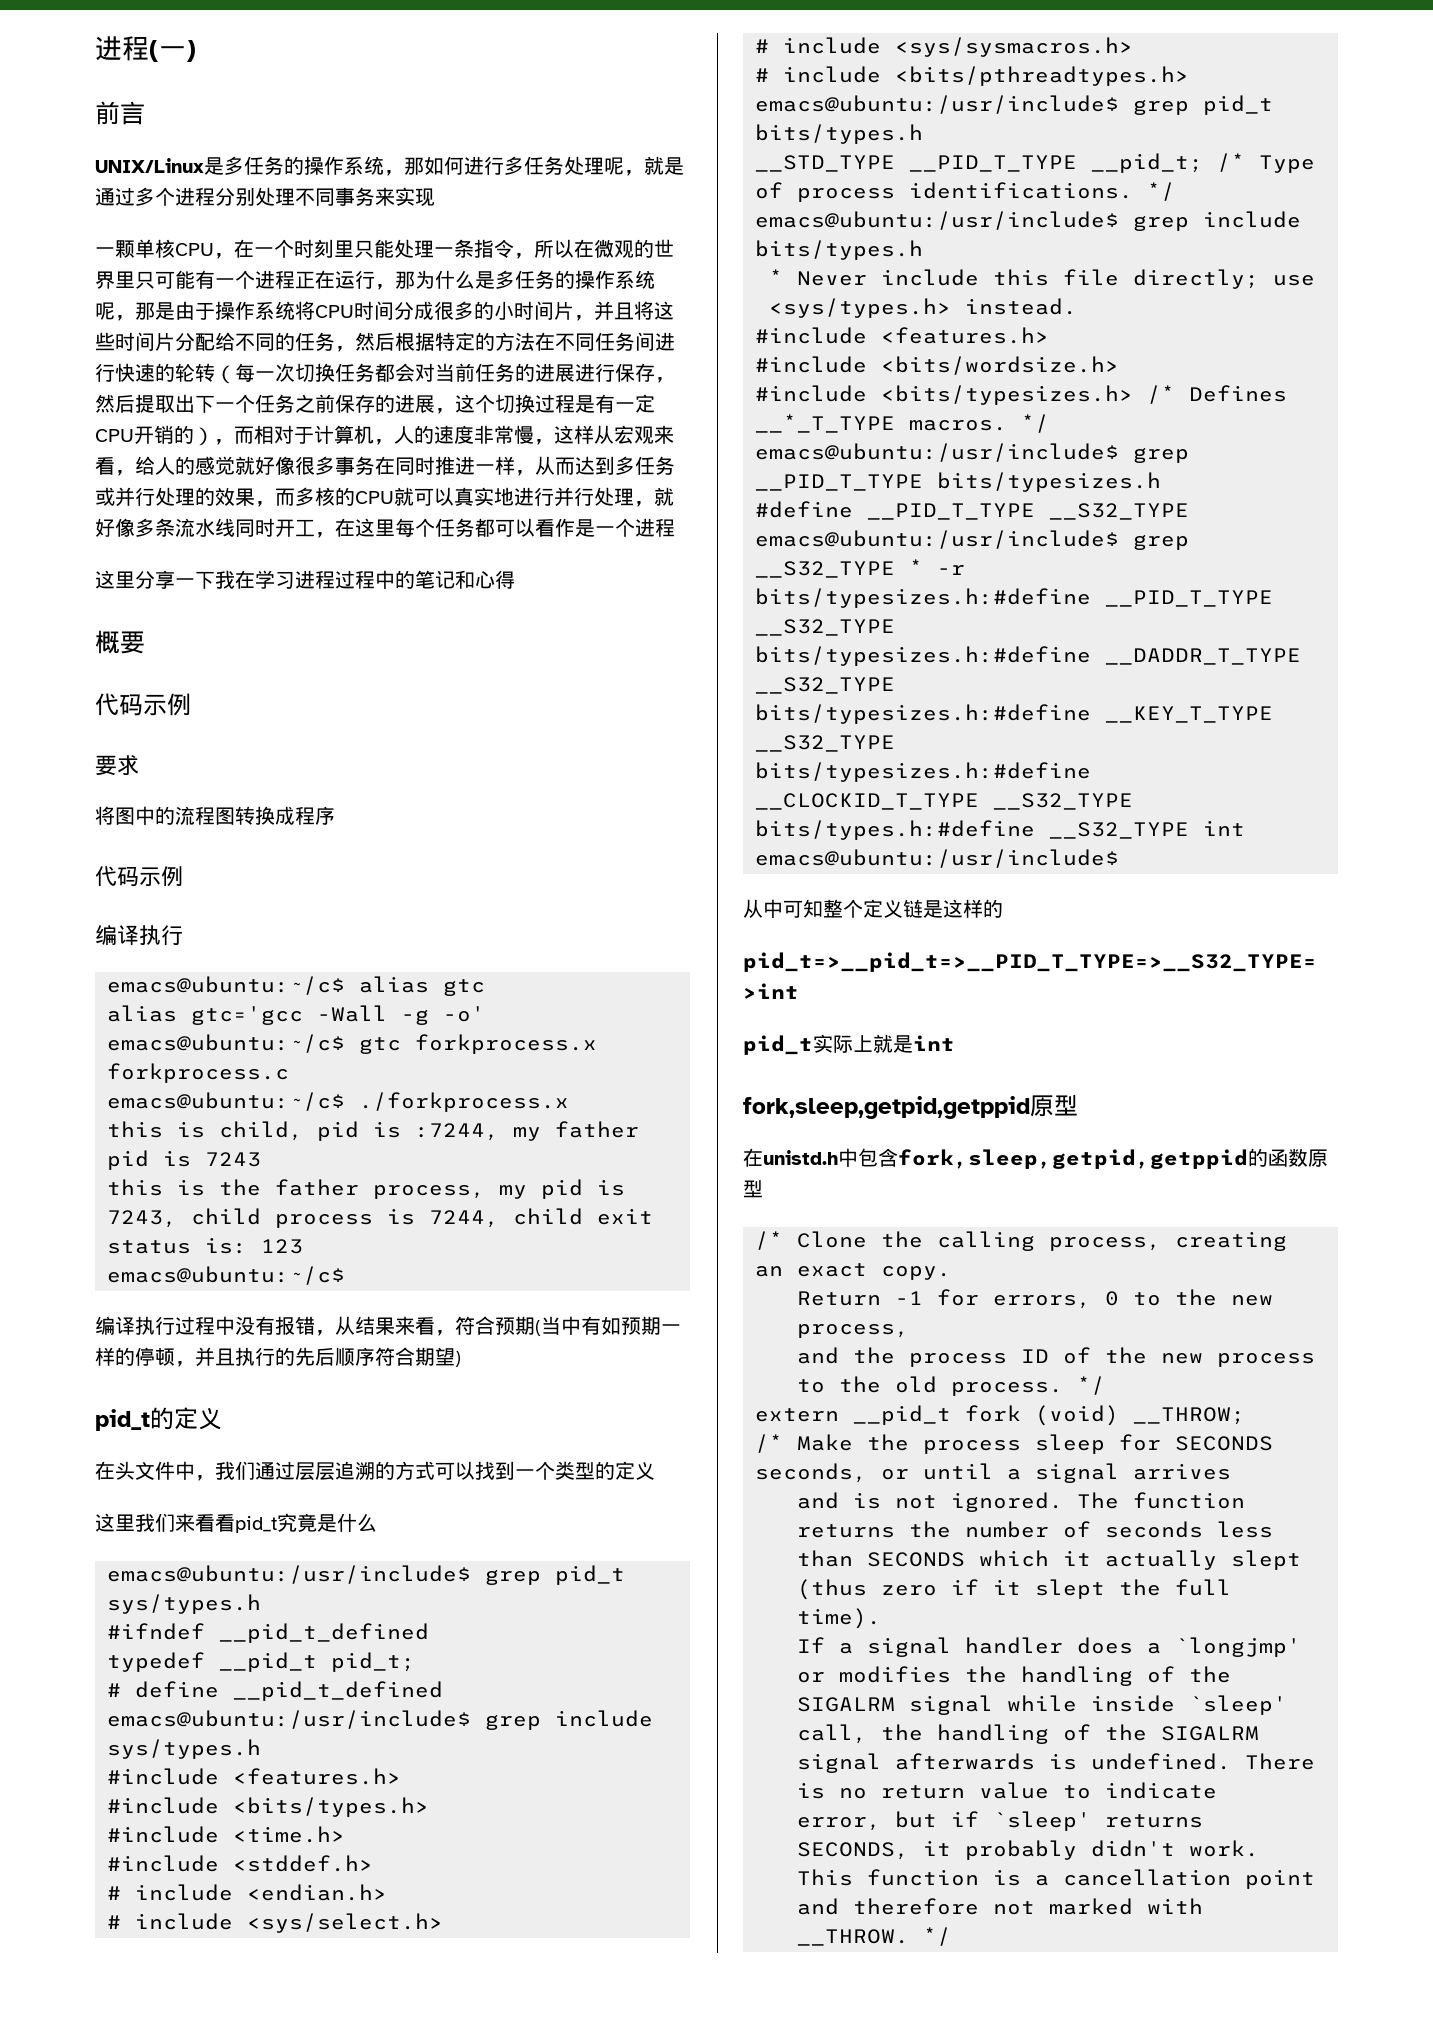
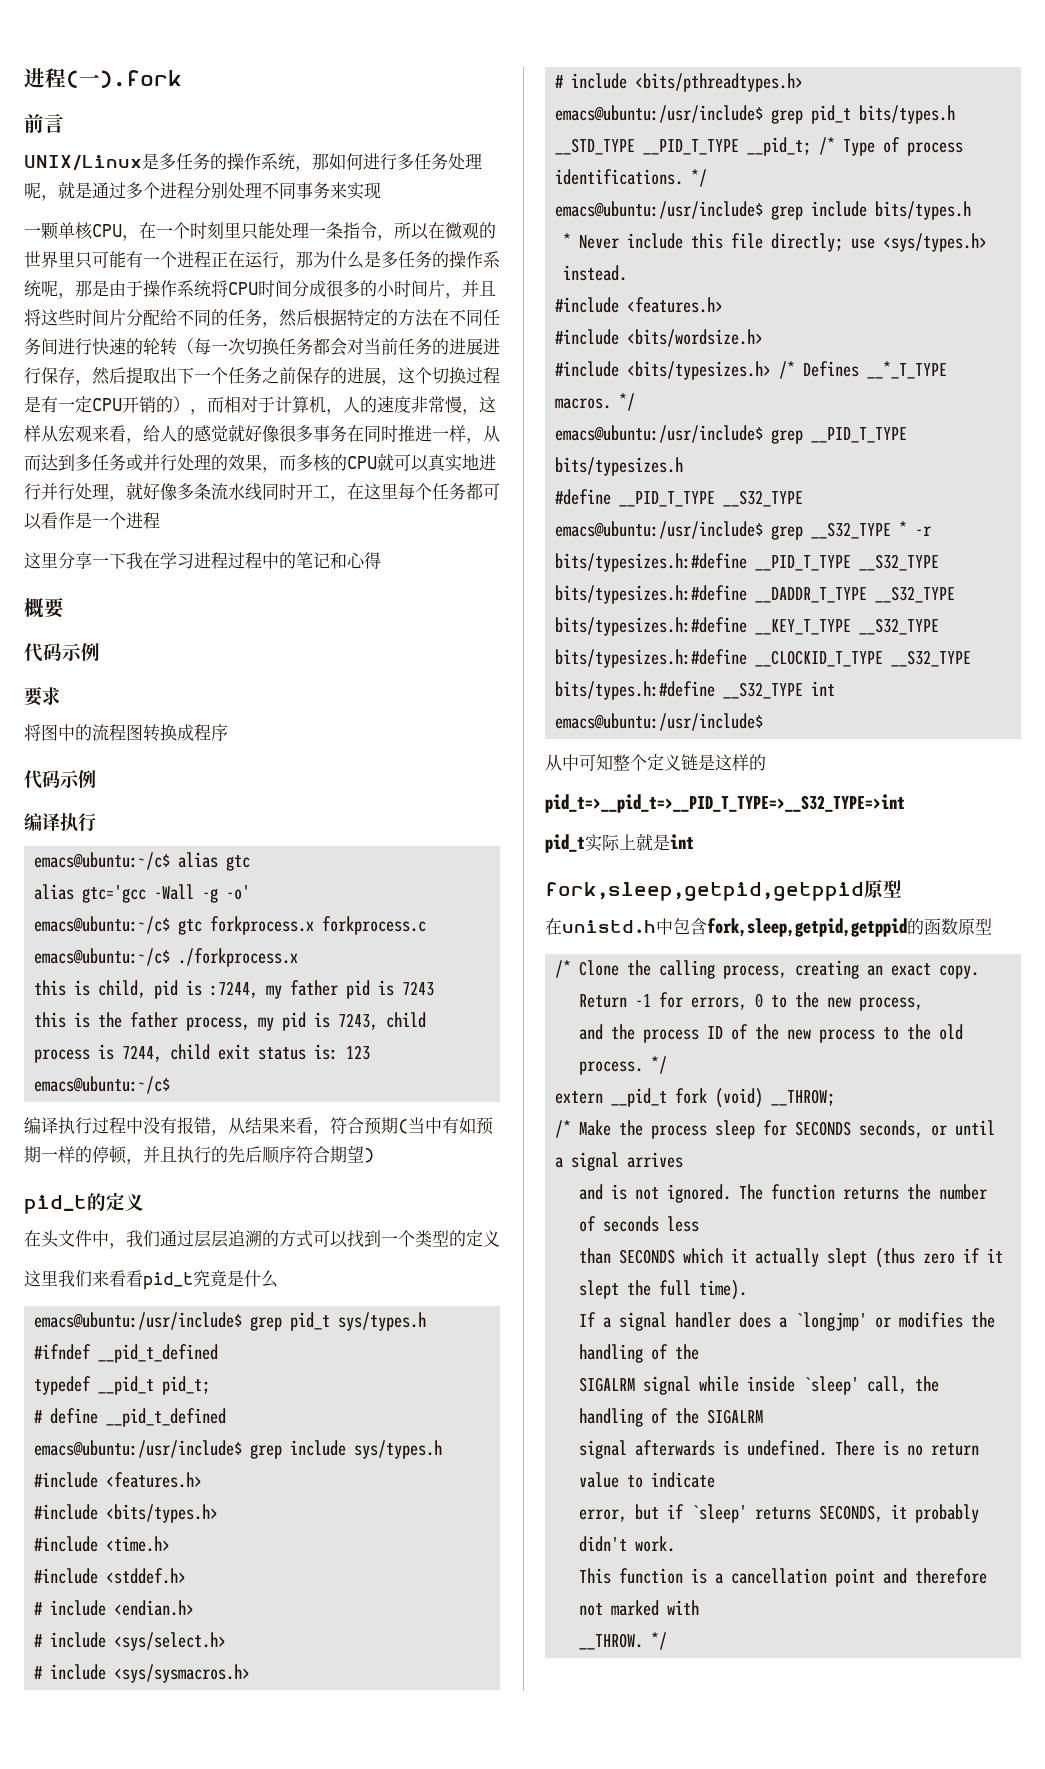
[186,40,196,62] ) -> [100,70,182,88] ).fork

